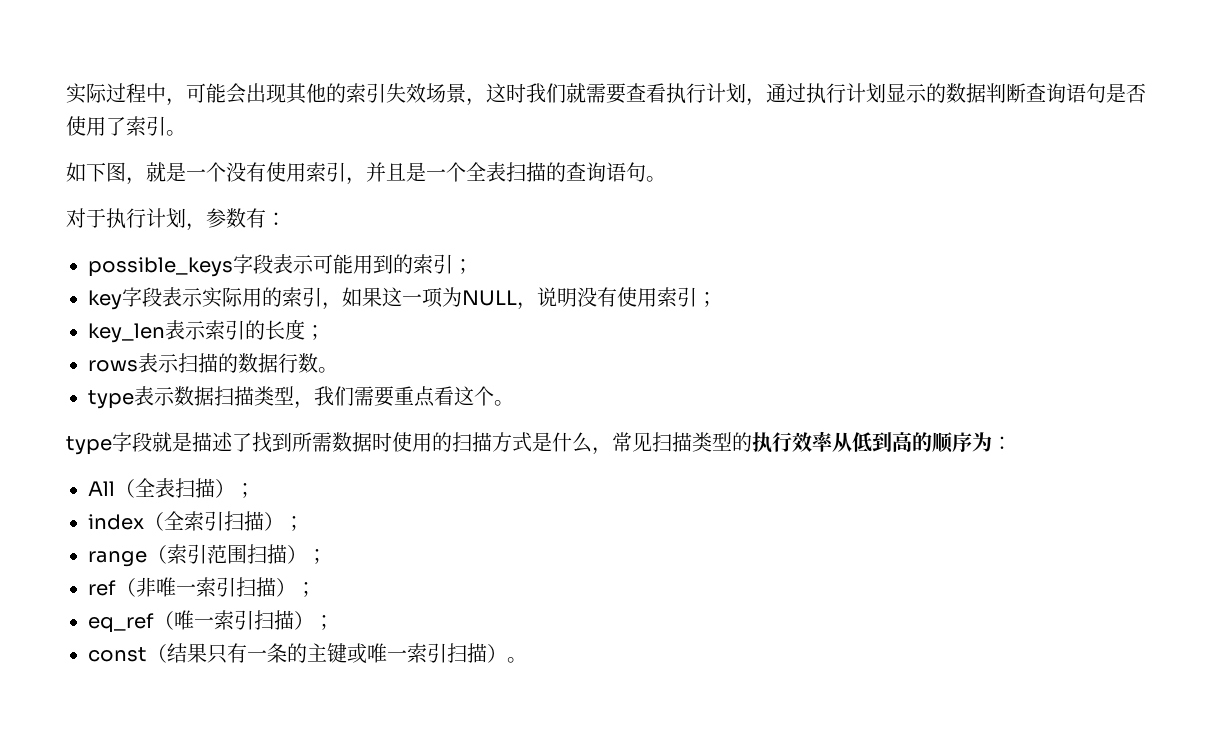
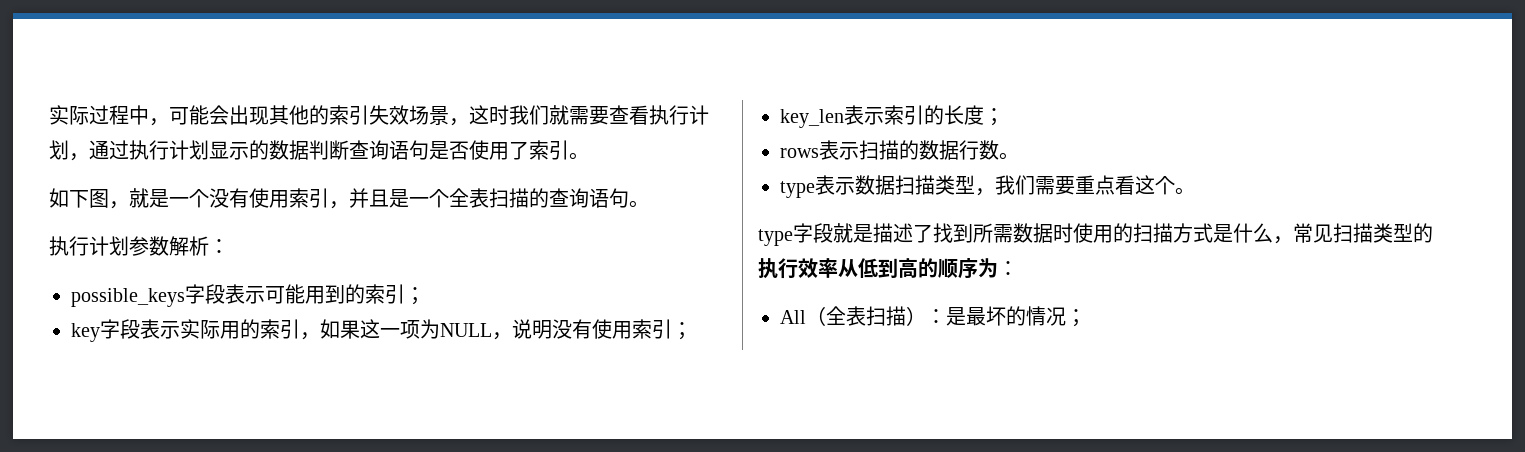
[66,208,266,231] 对于执行计划，参数有 -> [49,236,209,256] 执行计划参数解析
[235,483,255,498] [88,511,304,531] [88,544,327,567] [88,577,316,597] [88,610,334,633] [88,643,527,664] ； // index（全索引扫描）； // range（索引范围扫描）； // ref（非唯一索引扫描）； // eq_ref（唯一索引扫描）； // const（结果只有一条的主键或唯一索引扫描）。 -> [926,306,1086,327] ：是最坏的情况；

